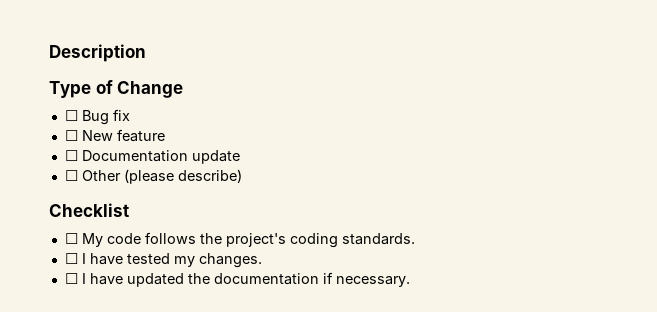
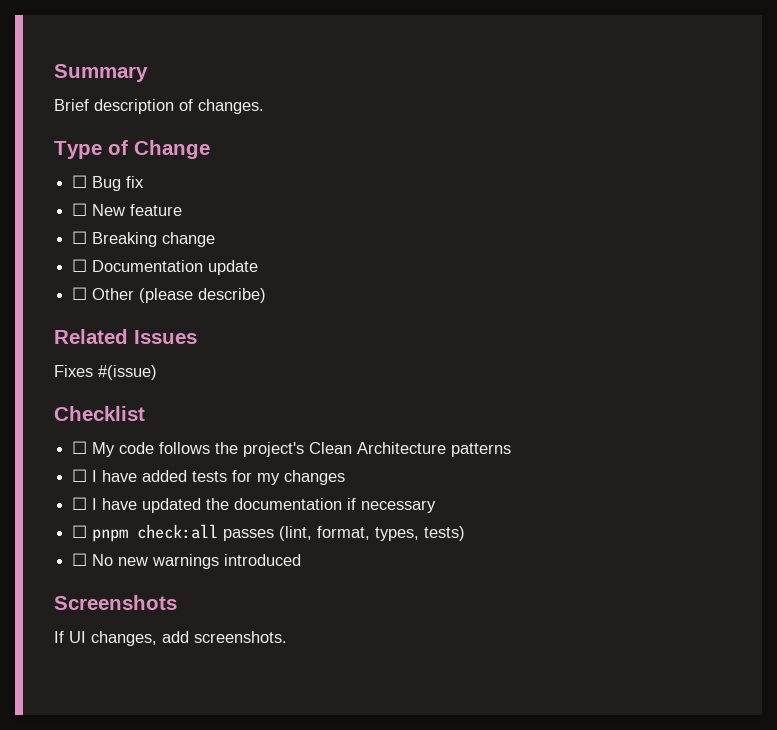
[49,44,146,62] Description -> [54,64,148,82] [54,99,264,114] Summary // Brief description of changes.
(165, 135) none -> [72,231,216,247] // ☐ Breaking change
(242, 176) none -> [54,329,197,344] [54,365,157,380] // Related Issues // Fixes #(issue)
[289,233,415,248] [64,253,262,268] coding standards. // ☐ I have tested my changes. -> [309,442,512,457] [72,469,346,485] Clean Architecture patterns // ☐ I have added tests for my changes
[335,276,410,287] necessary. -> [361,500,437,513] [72,524,466,542] [72,553,302,569] [54,595,177,610] [54,631,287,646] necessary // ☐ pnpm check:all passes (lint, format, types, tests) // ☐ No new warnings introduced // Screenshots // If UI changes, add screenshots.

